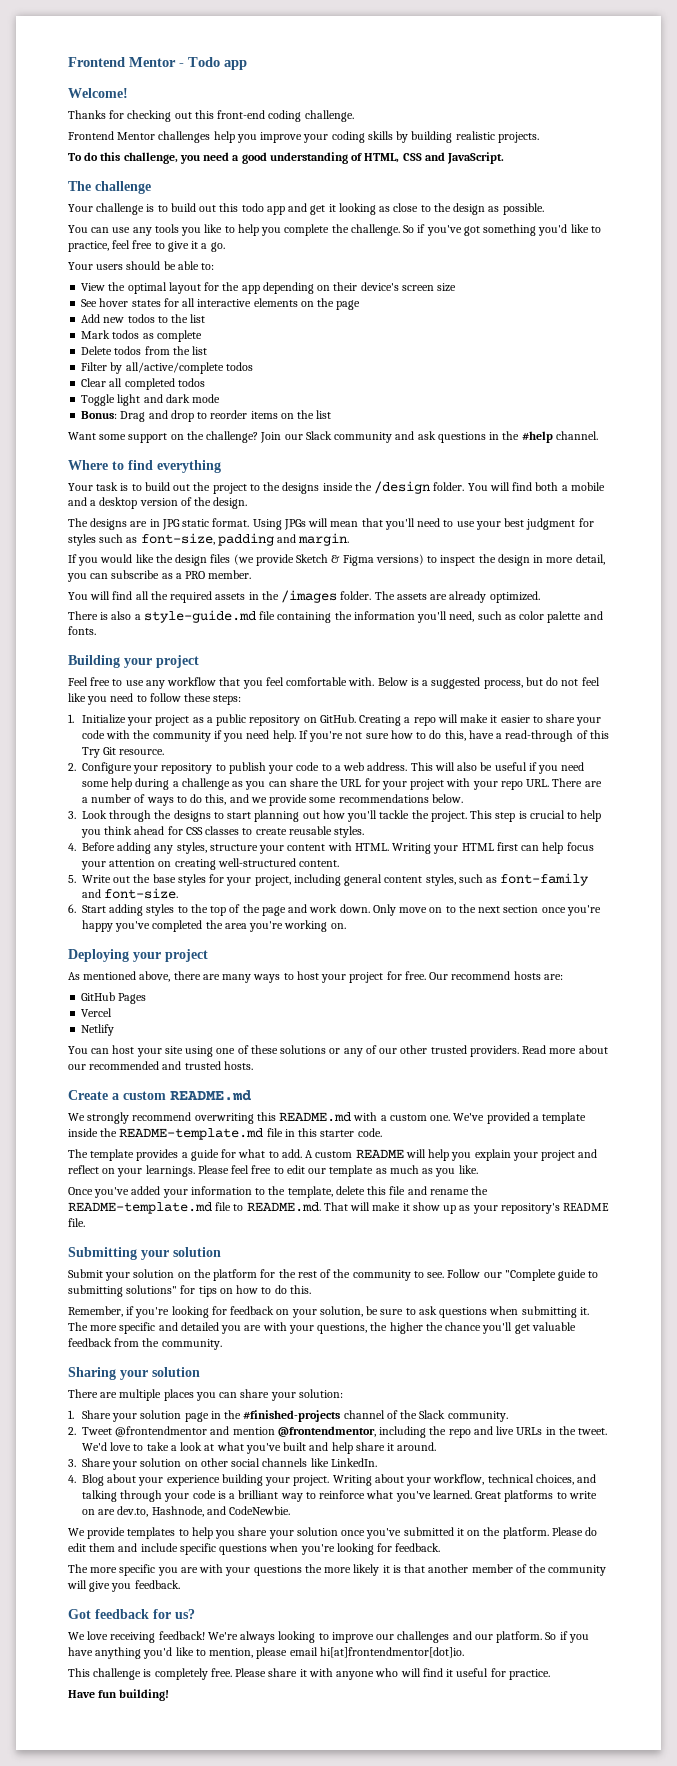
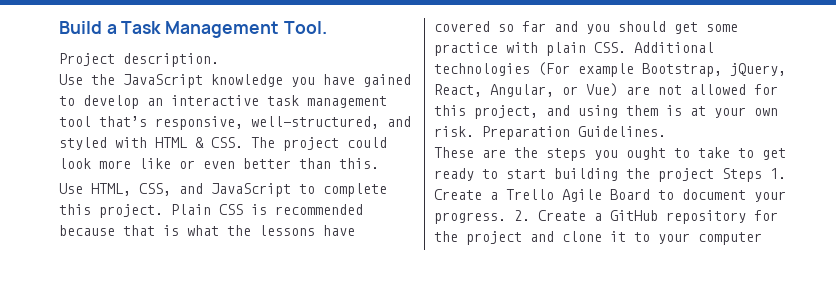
[68,57,247,70] [68,88,128,98] [68,110,354,122] [68,131,539,143] [68,152,505,164] [68,181,151,194] [68,203,544,215] [68,224,601,236] [68,240,225,252] [68,261,215,270] [81,282,457,294] [81,298,361,310] [81,314,206,323] [81,330,202,342] [81,346,208,355] [81,362,253,374] [81,378,205,390] [81,394,221,406] [81,410,332,422] [68,431,598,443] [68,460,221,473] [68,481,605,494] [68,497,248,509] [68,518,594,530] [68,533,350,546] [68,554,605,566] [67,570,252,582] [68,590,540,603] [68,610,603,623] [68,626,96,635] [68,655,199,668] [68,677,600,689] [68,693,242,705] [68,714,602,726] [81,730,609,742] [81,747,165,758] [68,762,585,774] [82,778,602,790] [82,794,463,806] [68,810,602,822] [81,826,365,838] [68,842,594,854] [81,858,340,870] [68,873,590,886] [82,888,179,899] [68,904,601,916] [82,920,346,932] [68,949,208,962] [68,971,563,983] [81,992,147,1004] [81,1008,113,1017] [81,1024,115,1036] [68,1045,608,1057] [68,1061,253,1070] [68,1090,251,1101] [68,1112,587,1124] [68,1128,382,1140] [68,1149,598,1161] [68,1165,478,1177] [68,1186,489,1198] [68,1202,610,1214] [68,1218,85,1227] [68,1247,221,1260] [68,1269,599,1281] [68,1285,311,1297] [68,1306,589,1318] [68,1322,576,1334] [68,1338,222,1350] [68,1367,200,1380] [68,1389,343,1401] [68,1410,508,1422] [68,1426,608,1438] [82,1442,437,1454] [68,1458,377,1470] [68,1474,597,1486] [82,1490,597,1502] [82,1506,291,1517] [68,1527,598,1539] [68,1543,441,1555] [68,1564,607,1576] [67,1580,180,1592] [68,1609,195,1619] [68,1631,589,1643] [68,1647,464,1659] [68,1668,550,1680] [68,1689,170,1701] Frontend Mentor - Todo app // Welcome! // Thanks for checking out this front-end coding challenge. // Frontend Mentor challenges help you improve your coding skills by building realistic projects. // To do this challenge, you need a good understanding of HTML, CSS and JavaScript. // The challenge // Your challenge is to build out this todo app and get it looking as close to the design as possible. // You can use any tools you like to help you complete the challenge. So if you've got something you'd like to practice, feel free to give it a go. // Your users should be able to: // View the optimal layout for the app depending on their device's screen size // See hover states for all interactive elements on the page // Add new todos to the list // Mark todos as complete // Delete todos from the list // Filter by all/active/complete todos // Clear all completed todos // Toggle light and dark mode // Bonus: Drag and drop to reorder items on the list // Want some support on the challenge? Join our Slack community and ask questions in the #help channel. // Where to find everything // Your task is to build out the project to the designs inside the /design folder. You will find both a mobile and a desktop version of the design. // The designs are in JPG static format. Using JPGs will mean that you'll need to use your best judgment for styles such as font-size, padding and margin. // If you would like the design files (we provide Sketch & Figma versions) to inspect the design in more detail, you can subscribe as a PRO member. // You will find all the required assets in the /images folder. The assets are already optimized. // There is also a style-guide.md file containing the information you'll need, such as color palette and fonts. // Building your project // Feel free to use any workflow that you feel comfortable with. Below is a suggested process, but do not feel like you need to follow these steps: // 1. Initialize your project as a public repository on GitHub. Creating a repo will make it easier to share your code with the community if you need help. If you're not sure how to do this, have a read-through of this Try Git resource. // 2. Configure your repository to publish your code to a web address. This will also be useful if you need some help during a challenge as you can share the URL for your project with your repo URL. There are a number of ways to do this, and we provide some recommendations below. // 3. Look through the designs to start planning out how you'll tackle the project. This step is crucial to help you think ahead for CSS classes to create reusable styles. // 4. Before adding any styles, structure your content with HTML. Writing your HTML first can help focus your attention on creating well-structured content. // 5. Write out the base styles for your project, including general content styles, such as font-family and font-size. // 6. Start adding styles to the top of the page and work down. Only move on to the next section once you're happy you've completed the area you're working on. // Deploying your project // As mentioned above, there are many ways to host your project for free. Our recommend hosts are: // GitHub Pages // Vercel // Netlify // You can host your site using one of these solutions or any of our other trusted providers. Read more about our recommended and trusted hosts. // Create a custom README.md // We strongly recommend overwriting this README.md with a custom one. We've provided a template inside the README-template.md file in this starter code. // The template provides a guide for what to add. A custom README will help you explain your project and reflect on your learnings. Please feel free to edit our template as much as you like. // Once you've added your information to the template, delete this file and rename the README-template.md file to README.md. That will make it show up as your repository's README file. // Submitting your solution // Submit your solution on the platform for the rest of the community to see. Follow our "Complete guide to submitting solutions" for tips on how to do this. // Remember, if you're looking for feedback on your solution, be sure to ask questions when submitting it. The more specific and detailed you are with your questions, the higher the chance you'll get valuable feedback from the community. // Sharing your solution // There are multiple places you can share your solution: // 1. Share your solution page in the #finished-projects channel of the Slack community. // 2. Tweet @frontendmentor and mention @frontendmentor, including the repo and live URLs in the tweet. We'd love to take a look at what you've built and help share it around. // 3. Share your solution on other social channels like LinkedIn. // 4. Blog about your experience building your project. Writing about your workflow, technical choices, and talking through your code is a brilliant way to reinforce what you've learned. Great platforms to write on are dev.to, Hashnode, and CodeNewbie. // We provide templates to help you share your solution once you've submitted it on the platform. Please do edit them and include specific questions when you're looking for feedback. // The more specific you are with your questions the more likely it is that another member of the community will give you feedback. // Got feedback for us? // We love receiving feedback! We're always looking to improve our challenges and our platform. So if you have anything you'd like to mention, please email hi[at]frontendmentor[dot]io. // This challenge is completely free. Please share it with anyone who will find it useful for practice. // Have fun building! -> [59,21,327,38] [59,53,219,67] [59,74,411,88] [59,95,387,109] [59,116,411,130] [59,137,387,151] [59,158,379,169] [59,183,387,197] [59,204,363,218] [59,225,355,236] [434,21,738,34] [434,42,714,56] [434,62,786,77] [434,83,778,97] [434,105,778,119] [434,126,666,140] [434,147,786,161] [434,168,786,182] [434,189,786,202] [434,210,778,224] [434,231,762,245] Build a Task Management Tool. // Project description. // Use the JavaScript knowledge you have gained to develop an interactive task management tool that’s responsive, well-structured, and styled with HTML & CSS. The project could look more like or even better than this. // Use HTML, CSS, and JavaScript to complete this project. Plain CSS is recommended because that is what the lessons have covered so far and you should get some practice with plain CSS. Additional technologies (For example Bootstrap, jQuery, React, Angular, or Vue) are not allowed for this project, and using them is at your own risk. Preparation Guidelines. // These are the steps you ought to take to get ready to start building the project Steps 1. Create a Trello Agile Board to document your progress. 2. Create a GitHub repository for the project and clone it to your computer

